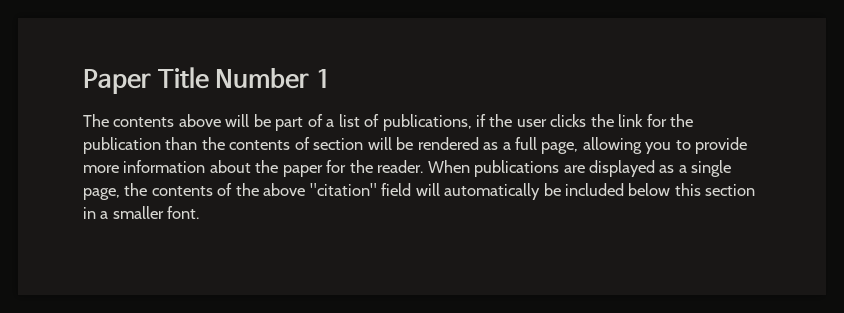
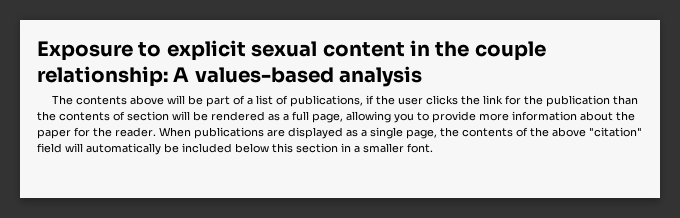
[83,67,332,94] Paper Title Number 1 -> [37,40,546,61] [37,66,423,87] Exposure to explicit sexual content in the couple relationship: A values-based analysis

